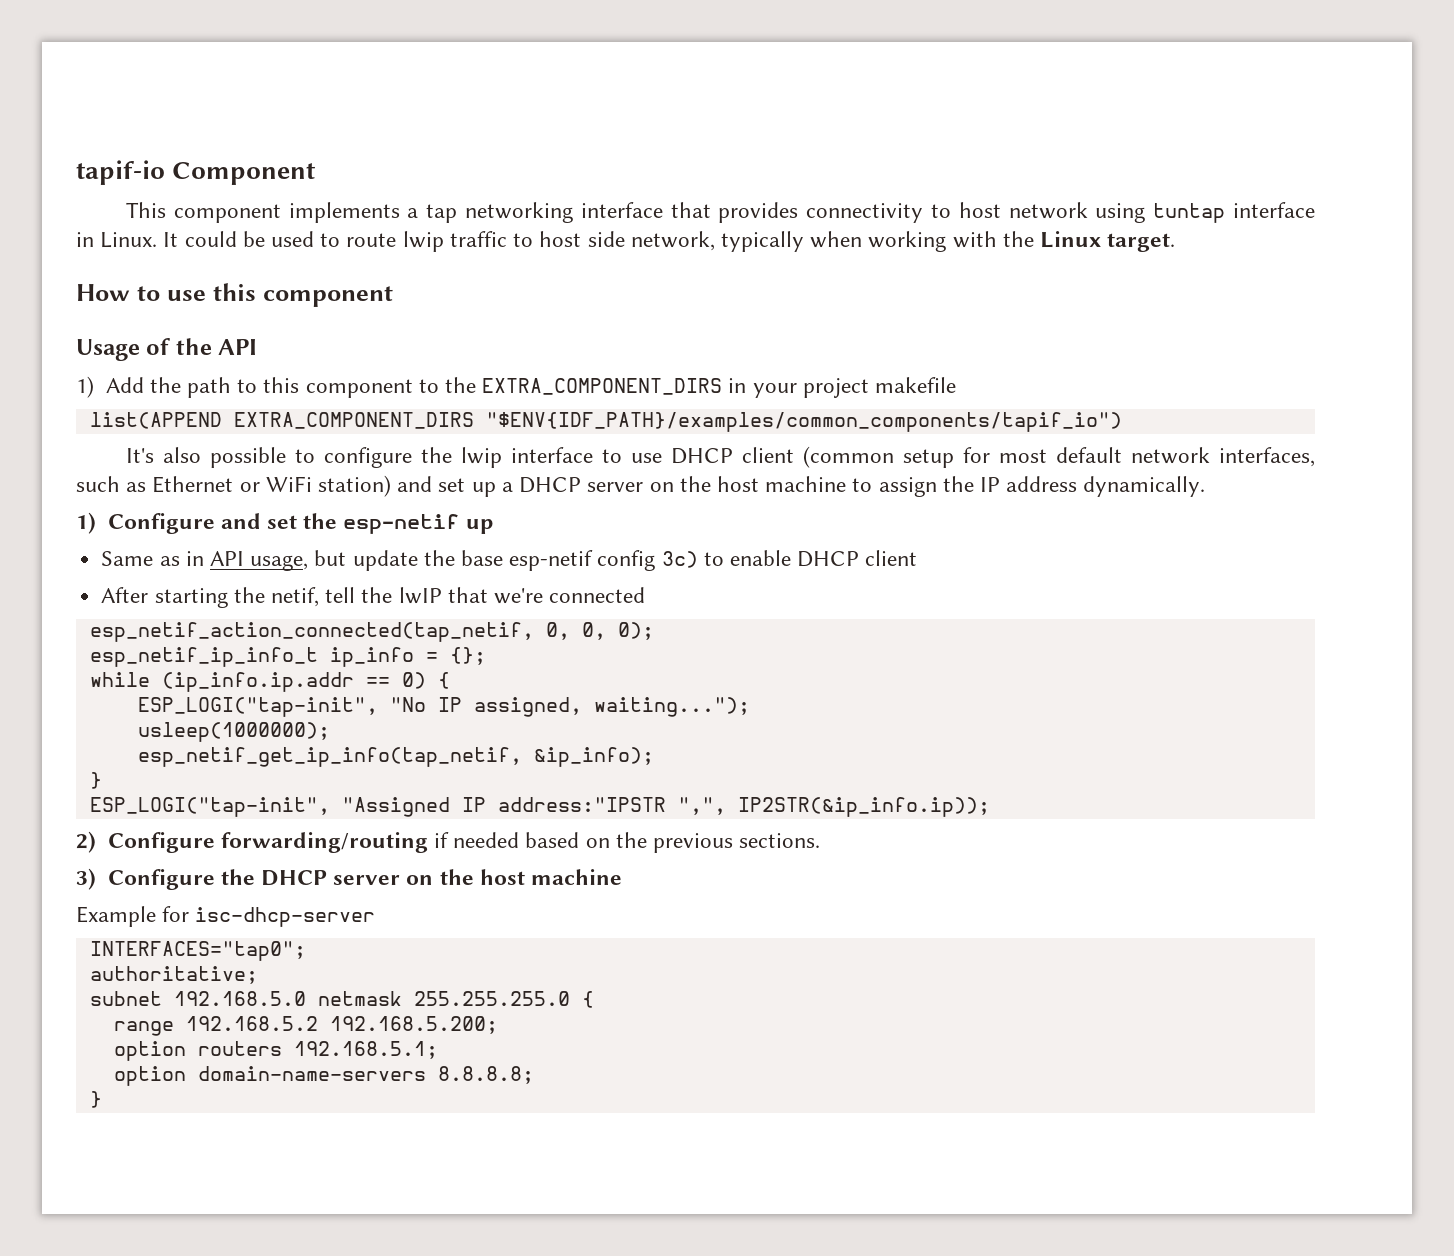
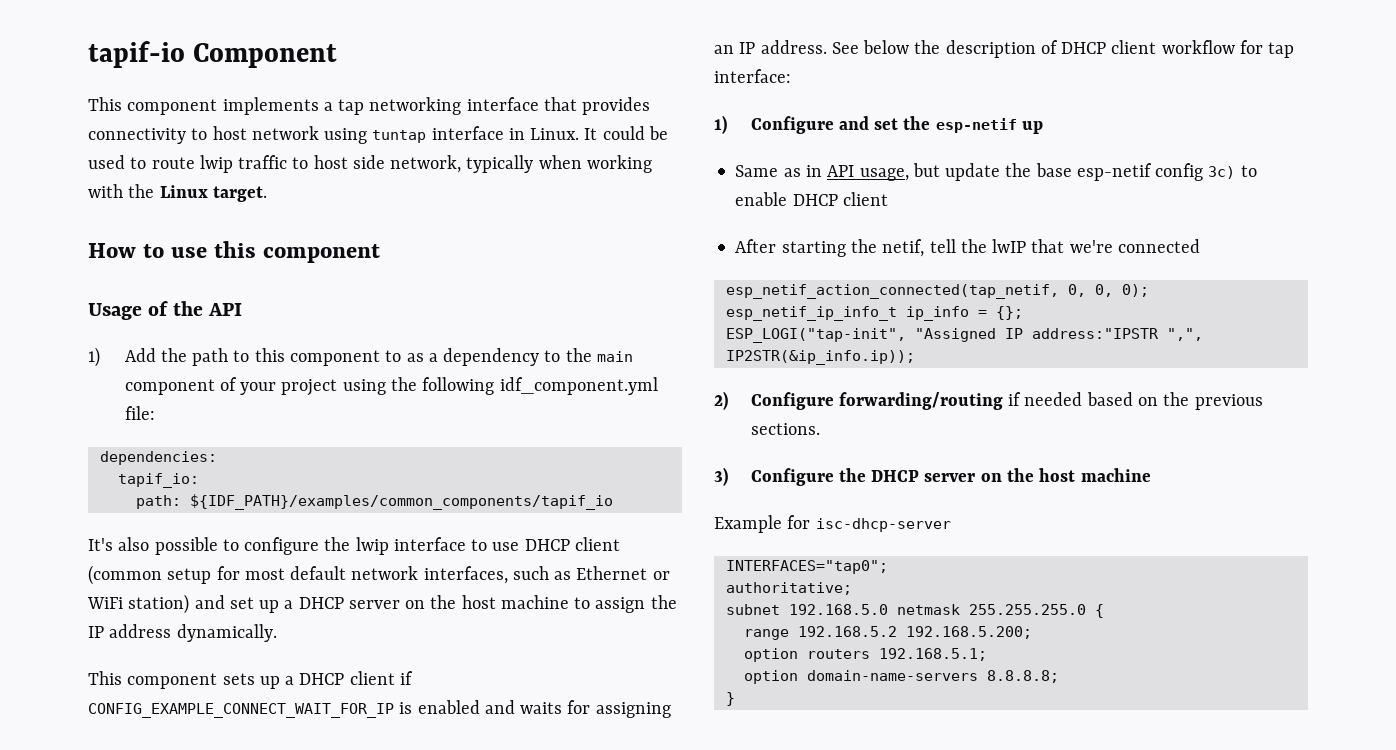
[444,377,957,398] [89,412,1122,432] the EXTRA_COMPONENT_DIRS in your project makefile // list(APPEND EXTRA_COMPONENT_DIRS "$ENV{IDF_PATH}/examples/common_components/tapif_io") -> [406,348,633,366] [124,377,658,396] [124,406,155,420] [99,451,217,465] [117,473,199,488] [135,494,613,510] as a dependency to the main component of your project using the following idf_component.yml file: // dependencies: // tapif_io: // path: ${IDF_PATH}/examples/common_components/tapif_io
(1206, 486) none -> [88,671,413,689] [88,700,671,718] [714,40,1295,58] [714,69,791,83] // This component sets up a DHCP client if CONFIG_EXAMPLE_CONNECT_WAIT_FOR_IP is enabled and waits for assigning an IP address. See below the description of DHCP client workflow for tap interface:
[89,672,450,692] [137,697,750,717] [137,722,330,742] [137,747,654,767] [89,772,102,789] // while (ip_info.ip.addr == 0) { // ESP_LOGI("tap-init", "No IP assigned, waiting..."); // usleep(1000000); // esp_netif_get_ip_info(tap_netif, &ip_info); // } -> (1023, 313) none

